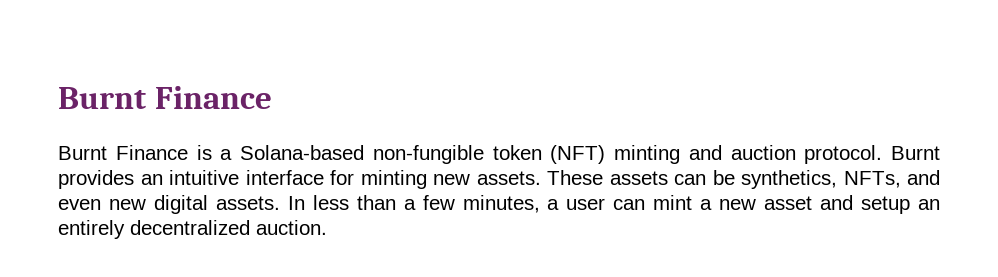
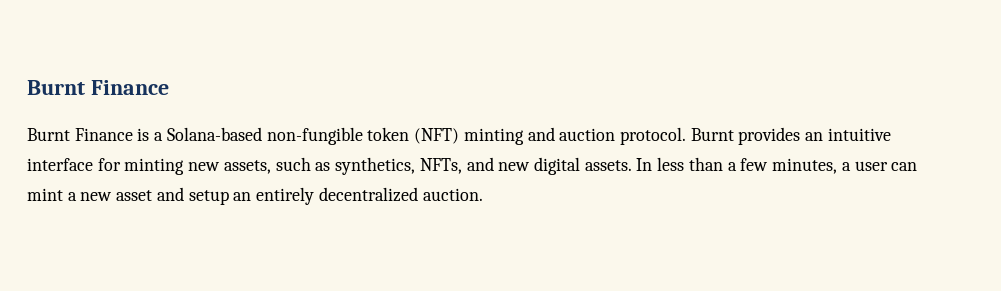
[476,170,735,185] assets. These assets can be -> [223,157,331,174] assets, such as
[58,199,101,210] even -> (494, 164) none

